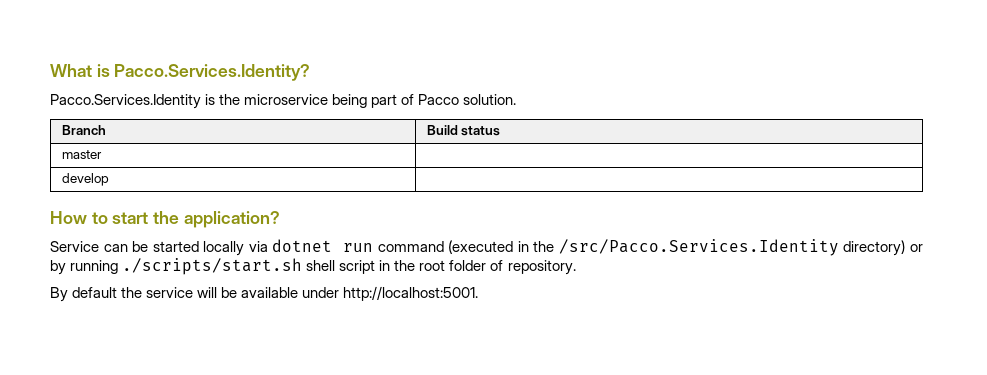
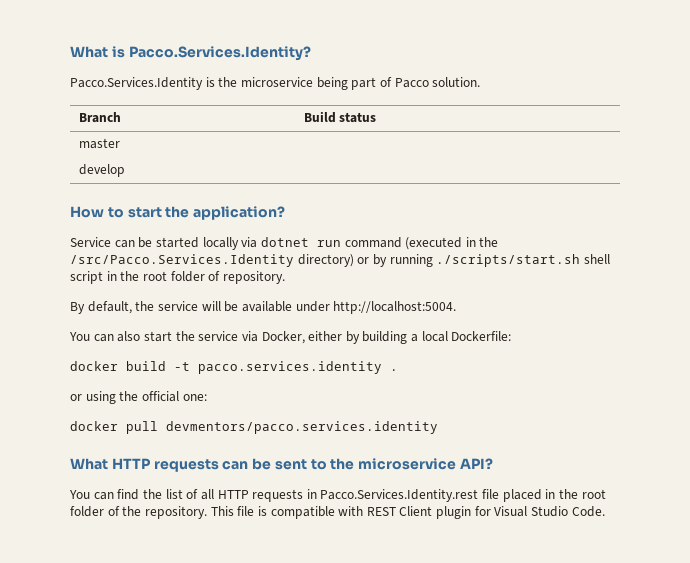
[72,287,118,298] default -> [87,301,132,314] default,
[343,286,479,301] http://localhost:5001. -> [333,301,457,314] [69,331,512,344] [70,361,398,374] [70,391,207,404] [70,421,438,434] [70,458,494,472] [69,489,606,502] [70,506,605,519] http://localhost:5004. // You can also start the service via Docker, either by building a local Dockerfile: // docker build -t pacco.services.identity . // or using the official one: // docker pull devmentors/pacco.services.identity // What HTTP requests can be sent to the microservice API? // You can find the list of all HTTP requests in Pacco.Services.Identity.rest file placed in the root folder of the repository. This file is compatible with REST Client plugin for Visual Studio Code.

